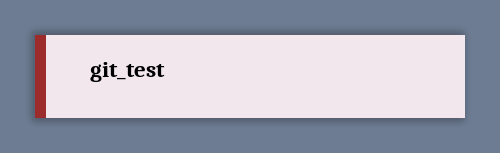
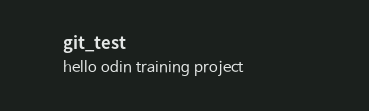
(165, 72) none -> [63,60,244,77] // hello odin training project

